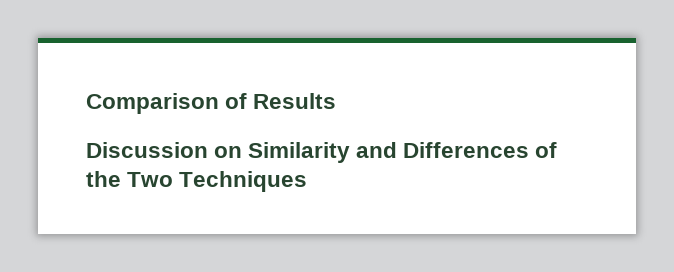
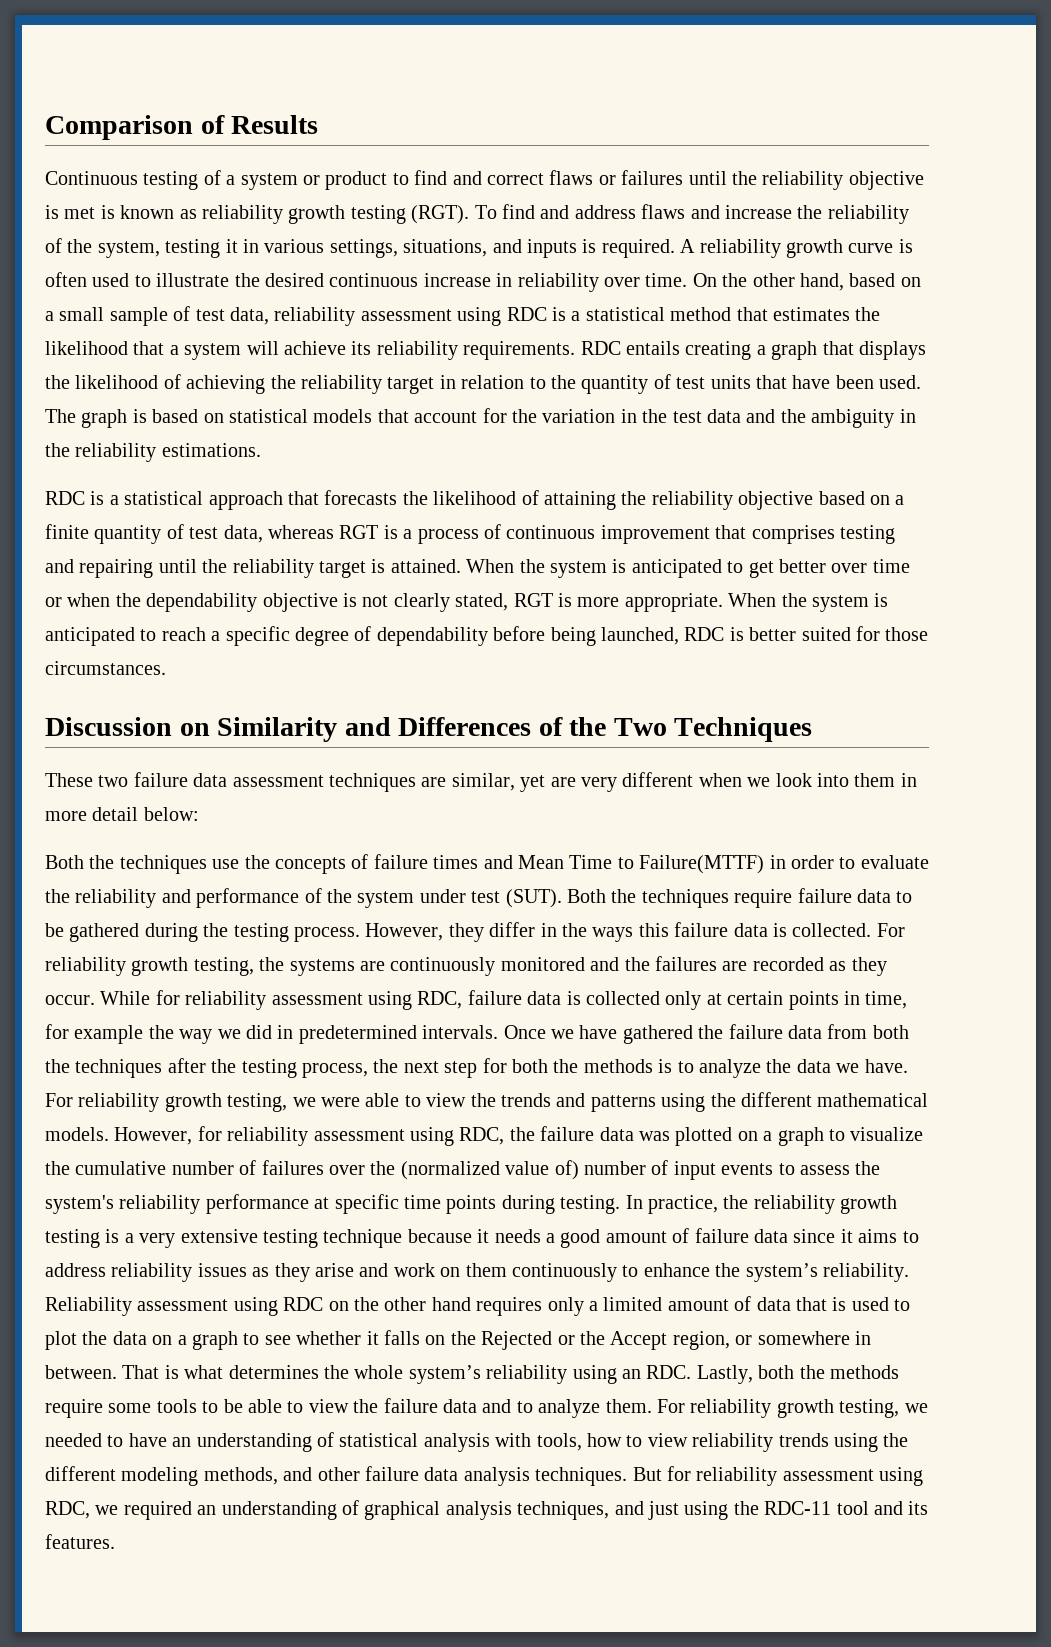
(337, 101) none -> [45,170,924,190] [45,204,909,224] [45,238,913,258] [45,272,921,292] [45,306,881,326] [45,341,926,360] [45,374,922,394] [45,408,916,428] [45,443,261,462] [45,490,905,510] [45,524,895,544] [45,559,910,578] [45,593,889,612] [45,626,929,646] [45,661,166,675] // Continuous testing of a system or product to find and correct flaws or failures until the reliability objective is met is known as reliability growth testing (RGT). To find and address flaws and increase the reliability of the system, testing it in various settings, situations, and inputs is required. A reliability growth curve is often used to illustrate the desired continuous increase in reliability over time. On the other hand, based on a small sample of test data, reliability assessment using RDC is a statistical method that estimates the likelihood that a system will achieve its reliability requirements. RDC entails creating a graph that displays the likelihood of achieving the reliability target in relation to the quantity of test units that have been used. The graph is based on statistical models that account for the variation in the test data and the ambiguity in the reliability estimations. // RDC is a statistical approach that forecasts the likelihood of attaining the reliability objective based on a finite quantity of test data, whereas RGT is a process of continuous improvement that comprises testing and repairing until the reliability target is attained. When the system is anticipated to get better over time or when the dependability objective is not clearly stated, RGT is more appropriate. When the system is anticipated to reach a specific degree of dependability before being launched, RDC is better suited for those circumstances.
(308, 181) none -> [45,772,917,792] [45,807,199,821] [45,854,929,874] [45,888,913,908] [45,922,905,942] [45,956,887,976] [45,990,908,1010] [45,1024,909,1044] [45,1058,908,1078] [45,1092,929,1112] [45,1126,924,1146] [45,1160,881,1180] [45,1194,898,1214] [45,1228,919,1248] [45,1263,909,1282] [45,1296,911,1316] [45,1330,871,1350] [45,1365,899,1384] [45,1398,928,1418] [45,1432,909,1452] [45,1466,924,1486] [45,1500,929,1520] [45,1534,115,1549] // These two failure data assessment techniques are similar, yet are very different when we look into them in more detail below: // Both the techniques use the concepts of failure times and Mean Time to Failure(MTTF) in order to evaluate the reliability and performance of the system under test (SUT). Both the techniques require failure data to be gathered during the testing process. However, they differ in the ways this failure data is collected. For reliability growth testing, the systems are continuously monitored and the failures are recorded as they occur. While for reliability assessment using RDC, failure data is collected only at certain points in time, for example the way we did in predetermined intervals. Once we have gathered the failure data from both the techniques after the testing process, the next step for both the methods is to analyze the data we have. For reliability growth testing, we were able to view the trends and patterns using the different mathematical models. However, for reliability assessment using RDC, the failure data was plotted on a graph to visualize the cumulative number of failures over the (normalized value of) number of input events to assess the system's reliability performance at specific time points during testing. In practice, the reliability growth testing is a very extensive testing technique because it needs a good amount of failure data since it aims to address reliability issues as they arise and work on them continuously to enhance the system’s reliability. Reliability assessment using RDC on the other hand requires only a limited amount of data that is used to plot the data on a graph to see whether it falls on the Rejected or the Accept region, or somewhere in between. That is what determines the whole system’s reliability using an RDC. Lastly, both the methods require some tools to be able to view the failure data and to analyze them. For reliability growth testing, we needed to have an understanding of statistical analysis with tools, how to view reliability trends using the different modeling methods, and other failure data analysis techniques. But for reliability assessment using RDC, we required an understanding of graphical analysis techniques, and just using the RDC-11 tool and its features.

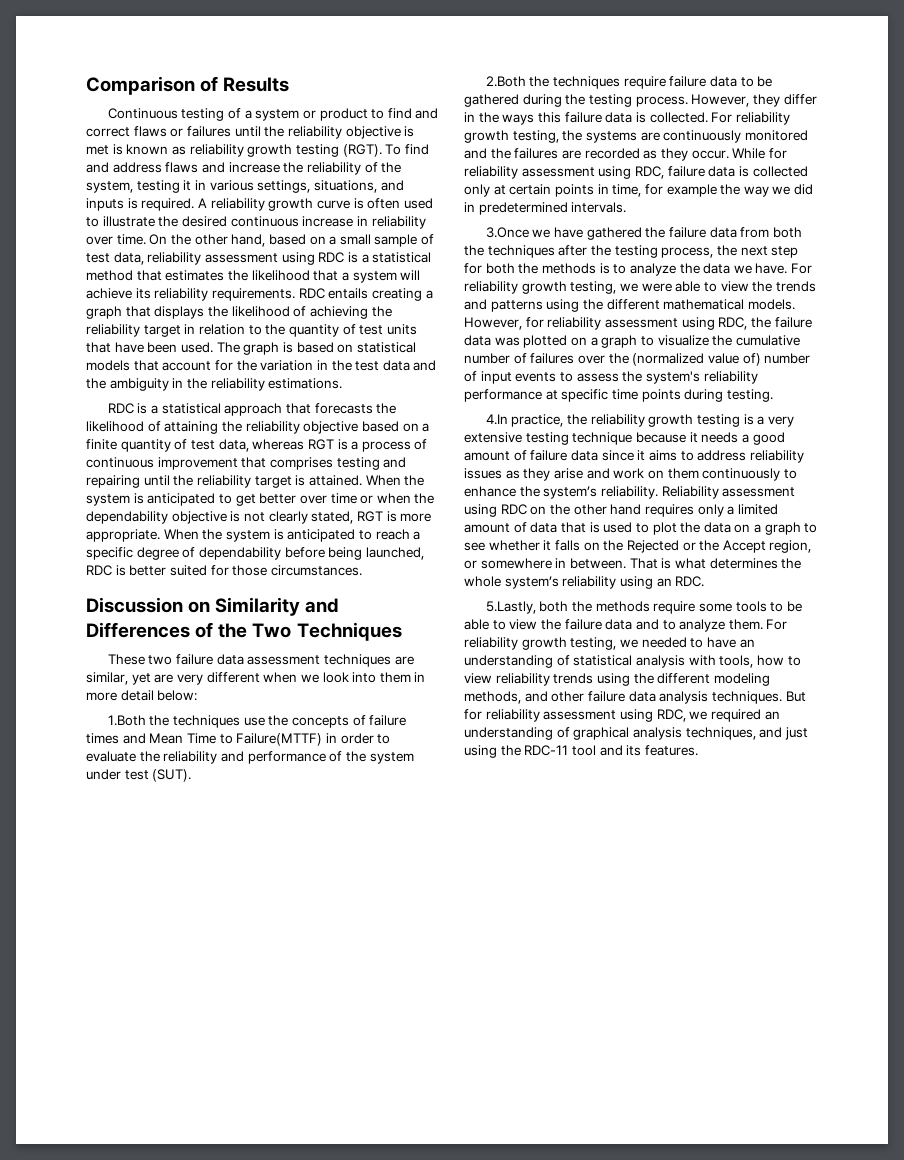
[45,855,84,869] Both -> [107,715,146,726] 1.Both
[566,889,606,903] Both -> [485,76,526,87] // 2.Both
[503,1025,546,1039] Once -> [485,227,529,238] // 3.Once
[625,1195,643,1209] In -> [485,414,508,425] // 4.In
[696,1365,753,1384] Lastly, -> [485,601,536,614] // 5.Lastly,

